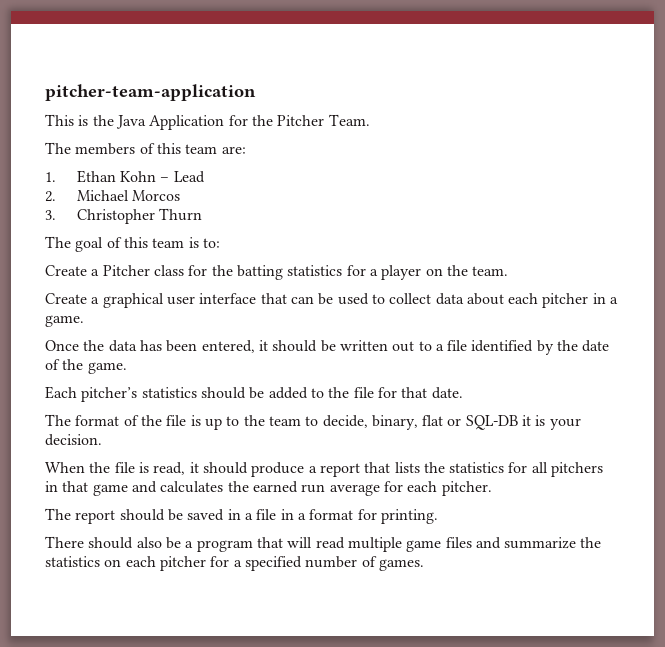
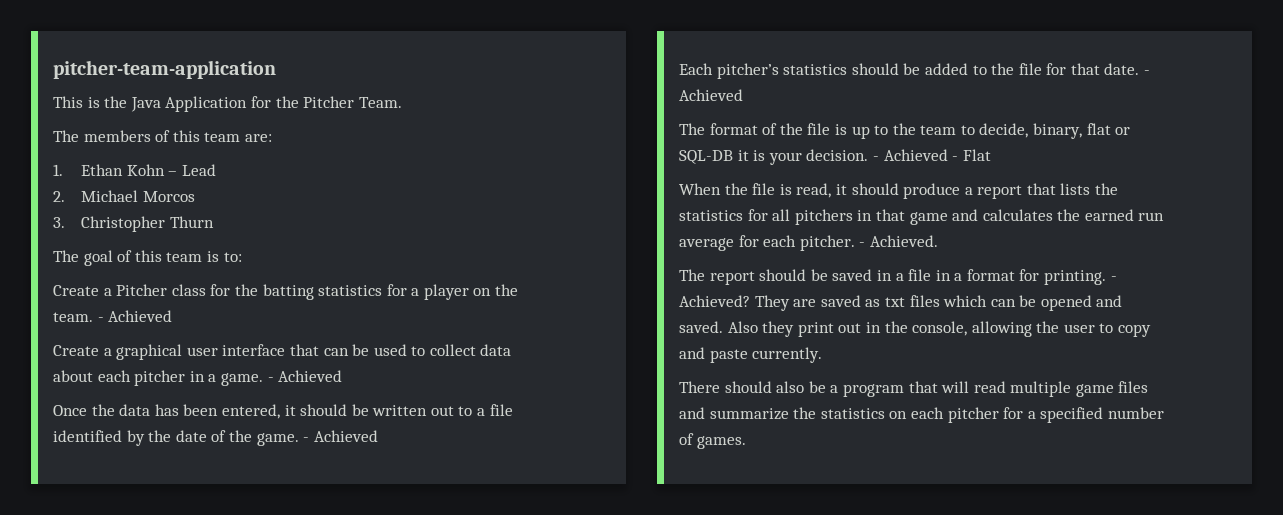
(509, 271) none -> [97,310,173,322] - Achieved
(84, 321) none -> [267,370,343,382] - Achieved
(127, 368) none -> [303,430,378,442] - Achieved
(463, 393) none -> [1144,70,1151,75] [679,89,743,101] - Achieved
(102, 440) none -> [872,149,991,161] - Achieved - Flat
(492, 488) none -> [859,235,938,247] - Achieved.
(438, 516) none -> [1110,276,1117,281] [679,295,1123,311] [679,321,1152,337] [679,347,823,363] - Achieved? They are saved as txt files which can be opened and saved. Also they print out in the console, allowing the user to copy and paste currently.

